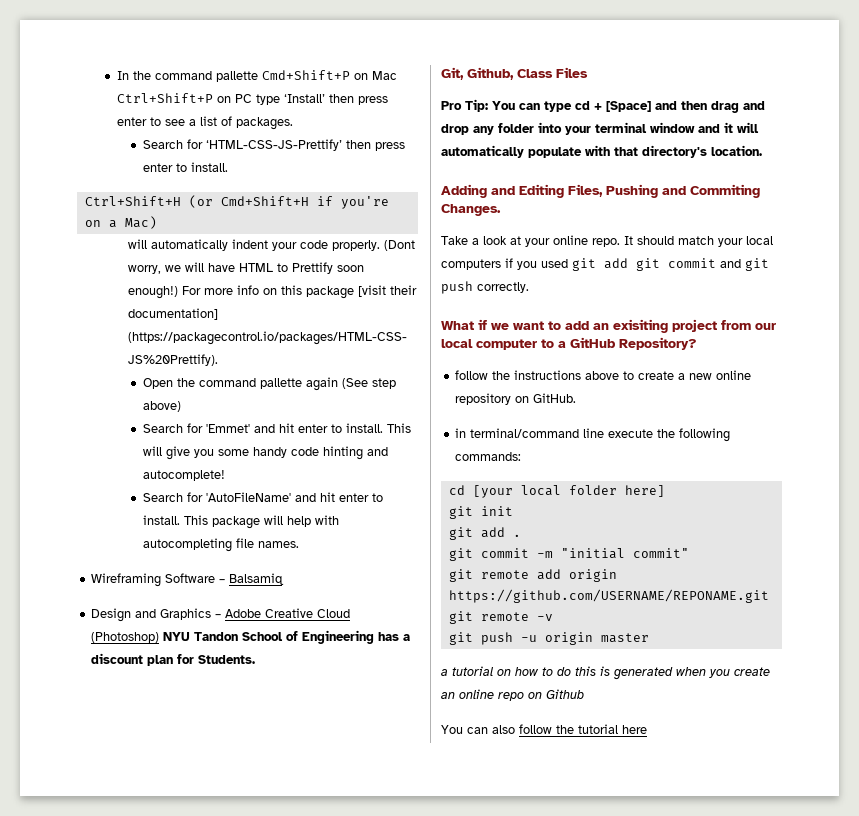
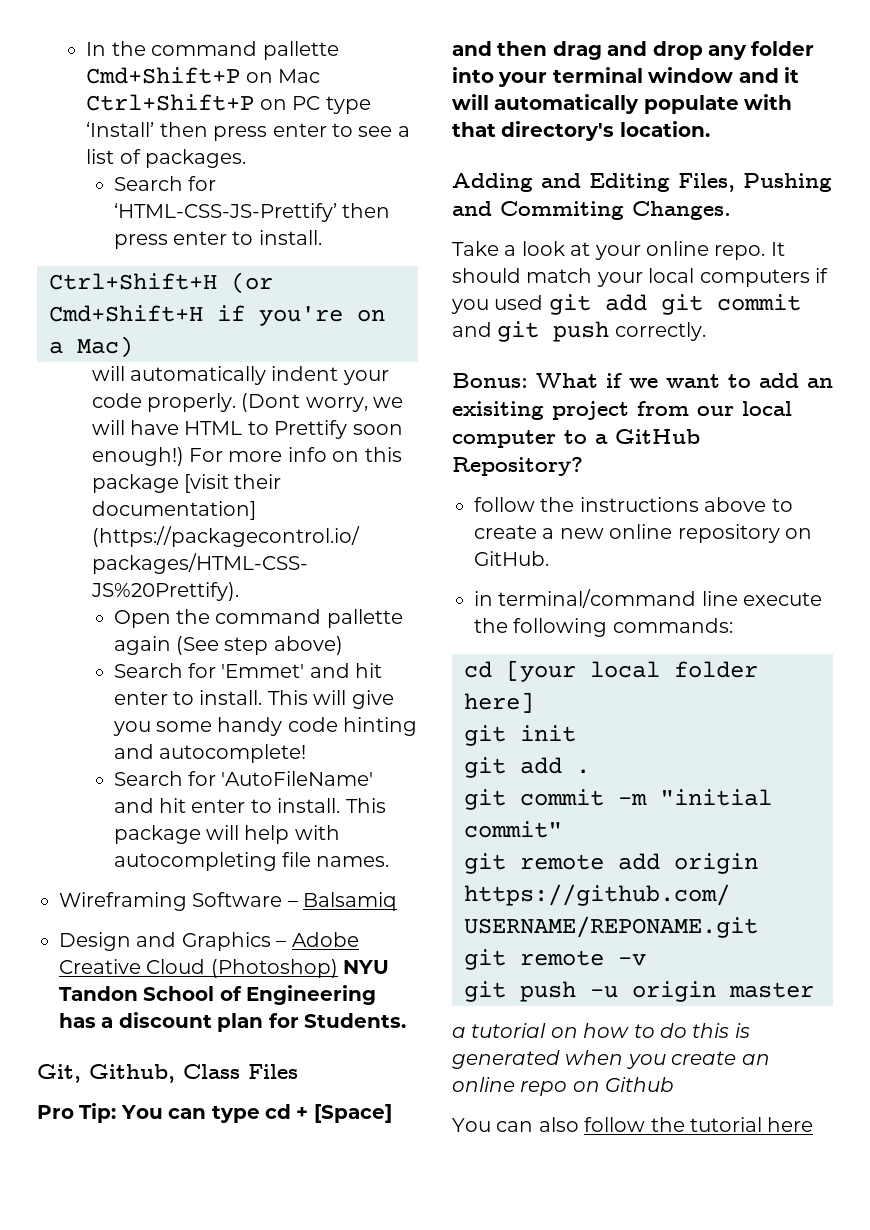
(529, 287) none -> [452,373,528,388] Bonus:

